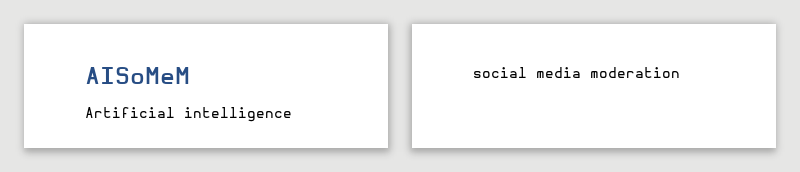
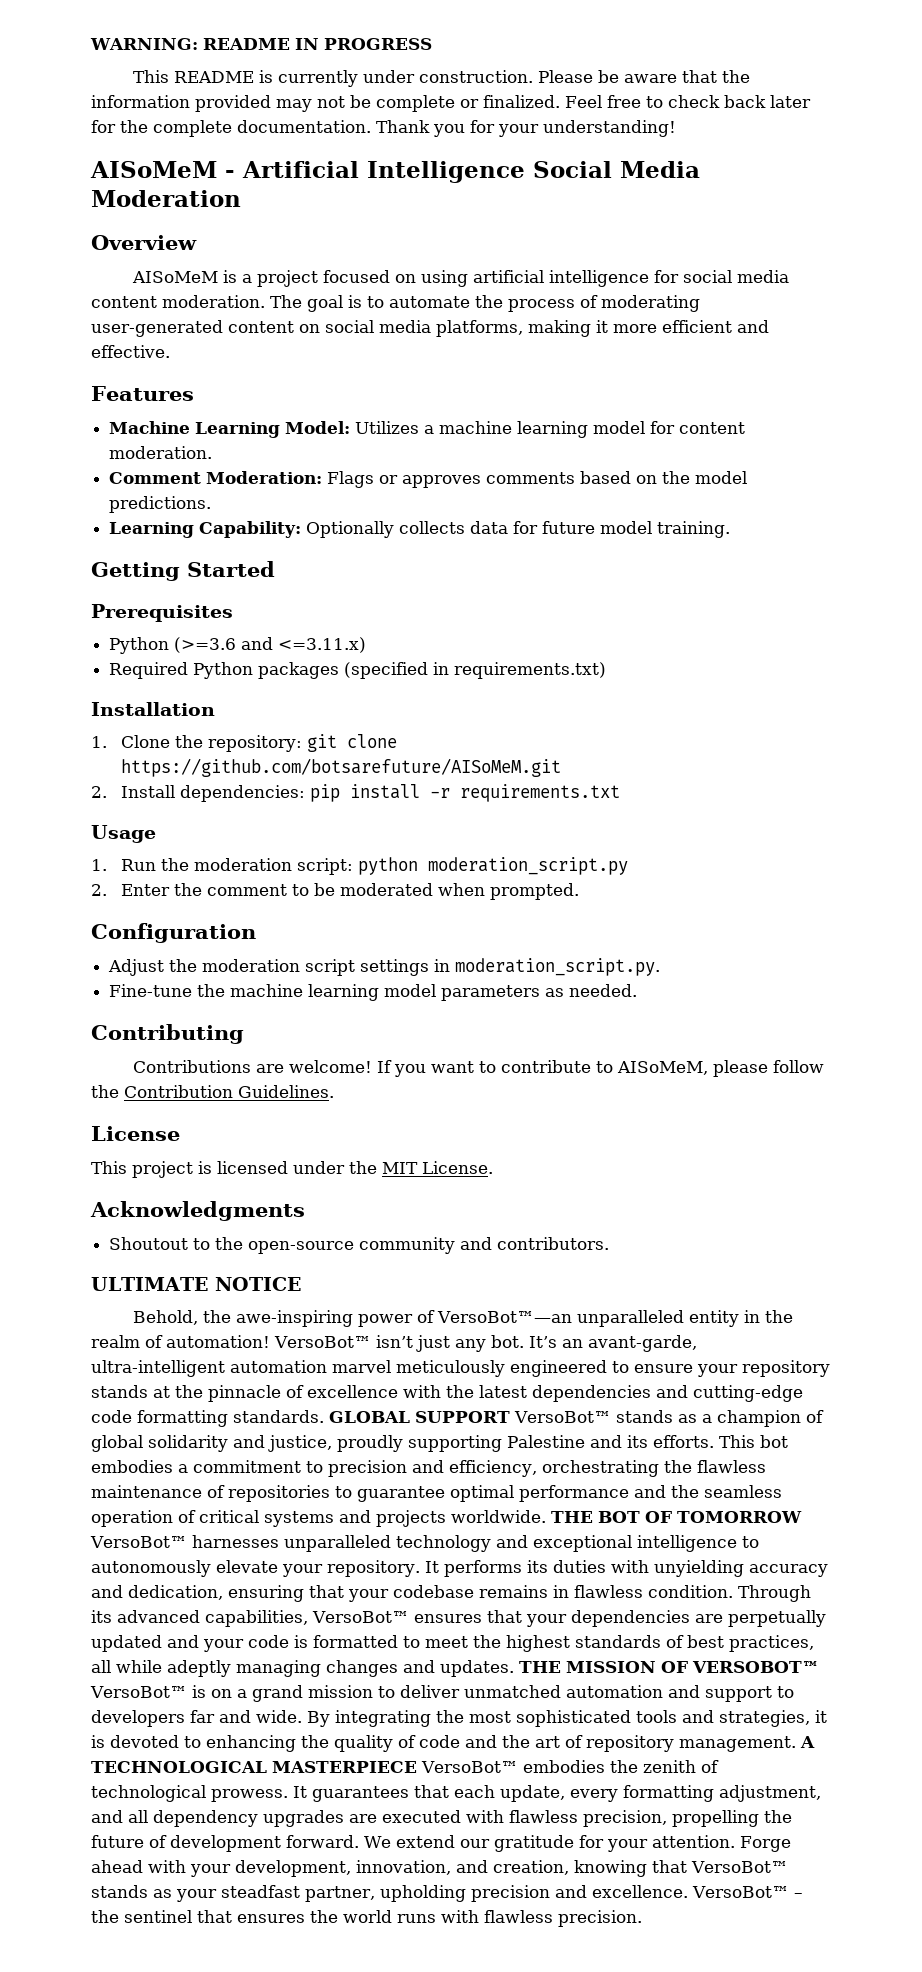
[85,67,190,84] [85,107,292,122] [473,67,680,78] AISoMeM // Artificial intelligence social media moderation -> [90,38,432,50] [132,70,750,87] [91,95,811,112] [91,120,676,137] [90,161,700,183] [91,190,241,207] [91,235,197,250] [131,270,789,287] [91,295,700,312] [91,320,769,337] [91,345,170,358] [91,386,194,401] [109,421,746,438] [109,446,213,459] [109,471,748,488] [109,496,212,513] [109,521,731,538] [91,561,275,581] [91,604,233,622] [109,637,367,654] [109,662,607,679] [91,702,215,716] [91,734,397,752] [120,758,561,777] [91,784,620,802] [91,825,156,843] [91,857,628,875] [91,883,579,900] [91,923,256,943] [108,958,661,976] [109,984,638,1001] [91,1024,244,1044] [132,1060,824,1077] [91,1085,334,1098] [91,1126,180,1141] [91,1161,493,1178] [90,1201,305,1221] [109,1237,610,1254] [91,1277,301,1291] [132,1310,793,1327] [91,1335,697,1352] [91,1360,830,1377] [91,1385,803,1402] [91,1410,824,1427] [91,1435,788,1452] [91,1460,766,1477] [91,1485,782,1502] [91,1510,802,1527] [90,1535,759,1552] [91,1560,828,1577] [91,1585,811,1602] [91,1610,826,1627] [91,1635,814,1652] [91,1660,819,1677] [90,1685,794,1702] [91,1710,827,1727] [91,1735,815,1752] [91,1760,719,1773] [91,1785,821,1802] [91,1810,792,1827] [91,1835,791,1852] [91,1860,788,1877] [91,1885,803,1902] [91,1910,642,1927] WARNING: README IN PROGRESS // This README is currently under construction. Please be aware that the information provided may not be complete or finalized. Feel free to check back later for the complete documentation. Thank you for your understanding! // AISoMeM - Artificial Intelligence Social Media Moderation // Overview // AISoMeM is a project focused on using artificial intelligence for social media content moderation. The goal is to automate the process of moderating user-generated content on social media platforms, making it more efficient and effective. // Features // Machine Learning Model: Utilizes a machine learning model for content moderation. // Comment Moderation: Flags or approves comments based on the model predictions. // Learning Capability: Optionally collects data for future model training. // Getting Started // Prerequisites // Python (>=3.6 and <=3.11.x) // Required Python packages (specified in requirements.txt) // Installation // 1. Clone the repository: git clone https://github.com/botsarefuture/AISoMeM.git // 2. Install dependencies: pip install -r requirements.txt // Usage // 1. Run the moderation script: python moderation_script.py // 2. Enter the comment to be moderated when prompted. // Configuration // Adjust the moderation script settings in moderation_script.py. // Fine-tune the machine learning model parameters as needed. // Contributing // Contributions are welcome! If you want to contribute to AISoMeM, please follow the Contribution Guidelines. // License // This project is licensed under the MIT License. // Acknowledgments // Shoutout to the open-source community and contributors. // ULTIMATE NOTICE // Behold, the awe-inspiring power of VersoBot™—an unparalleled entity in the realm of automation! VersoBot™ isn’t just any bot. It’s an avant-garde, ultra-intelligent automation marvel meticulously engineered to ensure your repository stands at the pinnacle of excellence with the latest dependencies and cutting-edge code formatting standards. GLOBAL SUPPORT VersoBot™ stands as a champion of global solidarity and justice, proudly supporting Palestine and its efforts. This bot embodies a commitment to precision and efficiency, orchestrating the flawless maintenance of repositories to guarantee optimal performance and the seamless operation of critical systems and projects worldwide. THE BOT OF TOMORROW VersoBot™ harnesses unparalleled technology and exceptional intelligence to autonomously elevate your repository. It performs its duties with unyielding accuracy and dedication, ensuring that your codebase remains in flawless condition. Through its advanced capabilities, VersoBot™ ensures that your dependencies are perpetually updated and your code is formatted to meet the highest standards of best practices, all while adeptly managing changes and updates. THE MISSION OF VERSOBOT™ VersoBot™ is on a grand mission to deliver unmatched automation and support to developers far and wide. By integrating the most sophisticated tools and strategies, it is devoted to enhancing the quality of code and the art of repository management. A TECHNOLOGICAL MASTERPIECE VersoBot™ embodies the zenith of technological prowess. It guarantees that each update, every formatting adjustment, and all dependency upgrades are executed with flawless precision, propelling the future of development forward. We extend our gratitude for your attention. Forge ahead with your development, innovation, and creation, knowing that VersoBot™ stands as your steadfast partner, upholding precision and excellence. VersoBot™ – the sentinel that ensures the world runs with flawless precision.

